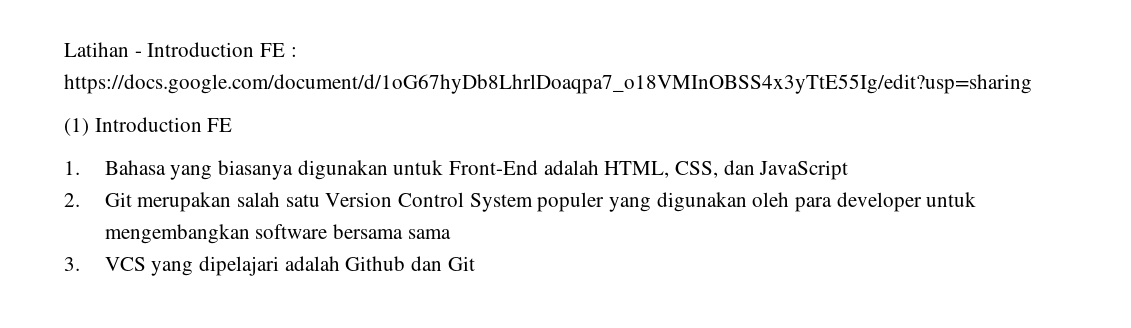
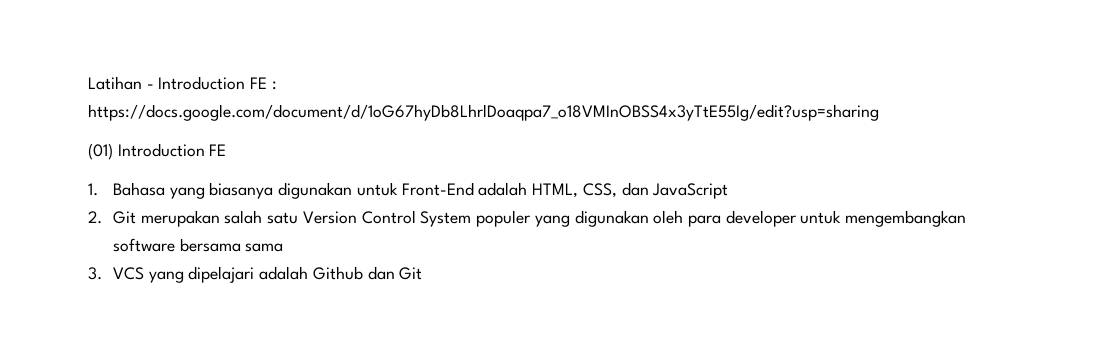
[64,118,89,136] (1) -> [88,143,113,160] (01)

